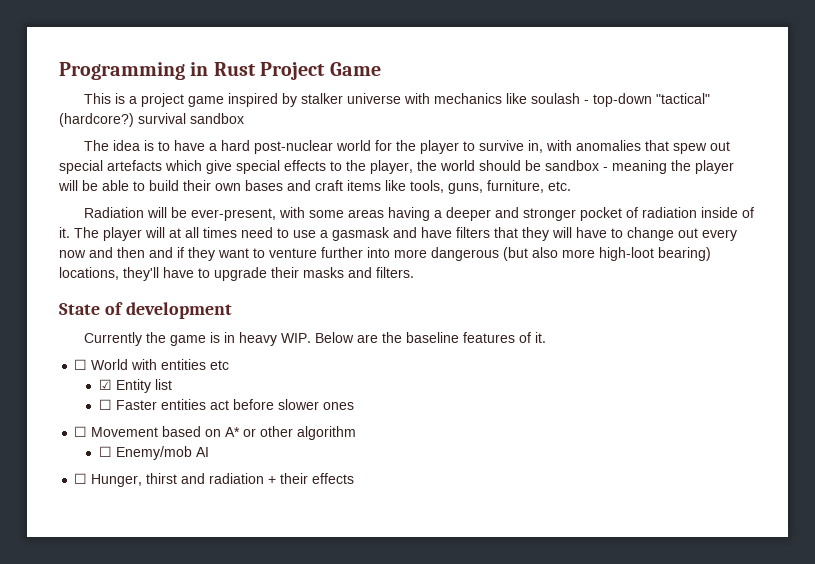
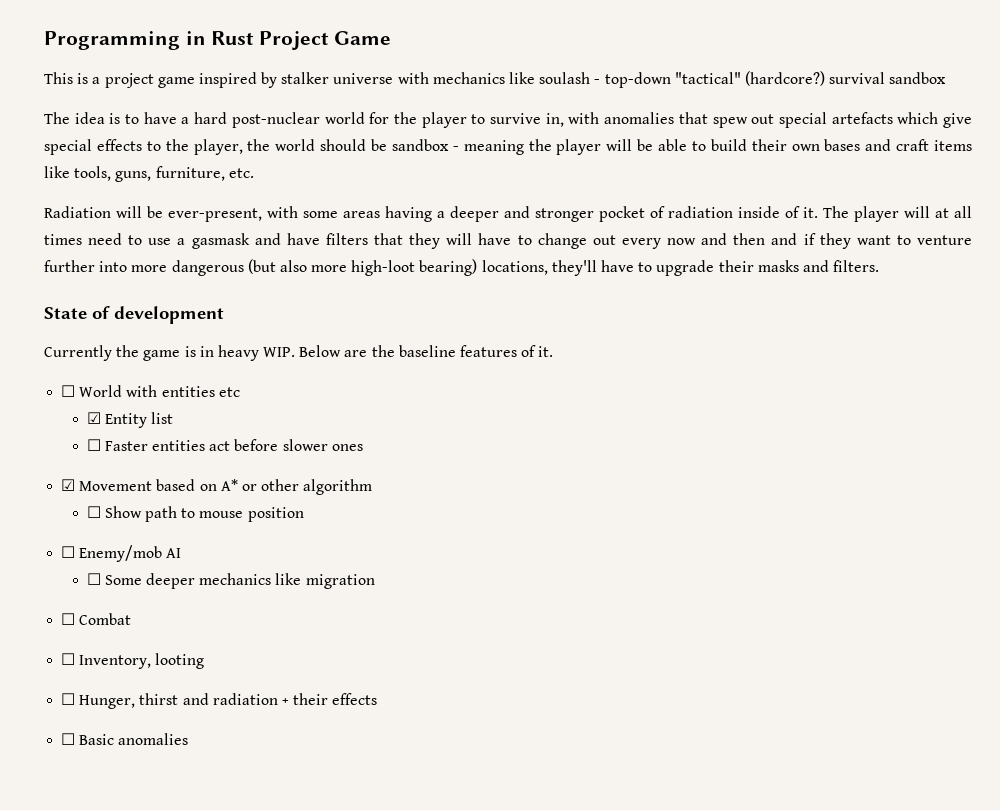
[74,426,88,437] ☐ -> [61,479,76,491] ☑
[115,446,209,460] Enemy/mob AI -> [104,506,304,522] [61,545,182,562] [86,573,375,589] [61,613,132,625] [61,653,205,669] Show path to mouse position // ☐ Enemy/mob AI // ☐ Some deeper mechanics like migration // ☐ Combat // ☐ Inventory, looting
(355, 478) none -> [61,733,189,745] // ☐ Basic anomalies

